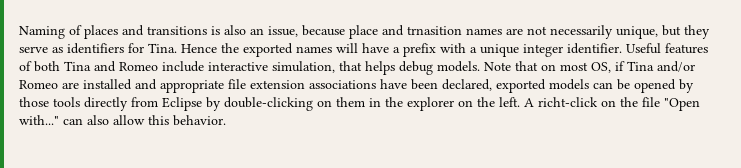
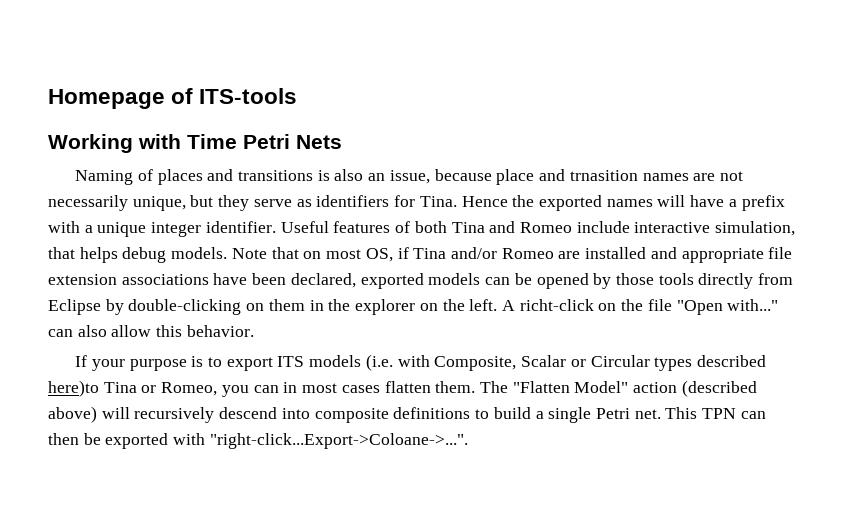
(19, 32) none -> [48,88,298,109] [48,134,342,153] Homepage of ITS-tools // Working with Time Petri Nets //
(226, 120) none -> [75,354,767,371] [48,380,757,397] [48,406,766,423] [48,433,468,449] // If your purpose is to export ITS models (i.e. with Composite, Scalar or Circular types described here)to Tina or Romeo, you can in most cases flatten them. The "Flatten Model" action (described above) will recursively descend into composite definitions to build a single Petri net. This TPN can then be exported with "right-click...Export->Coloane->...".

